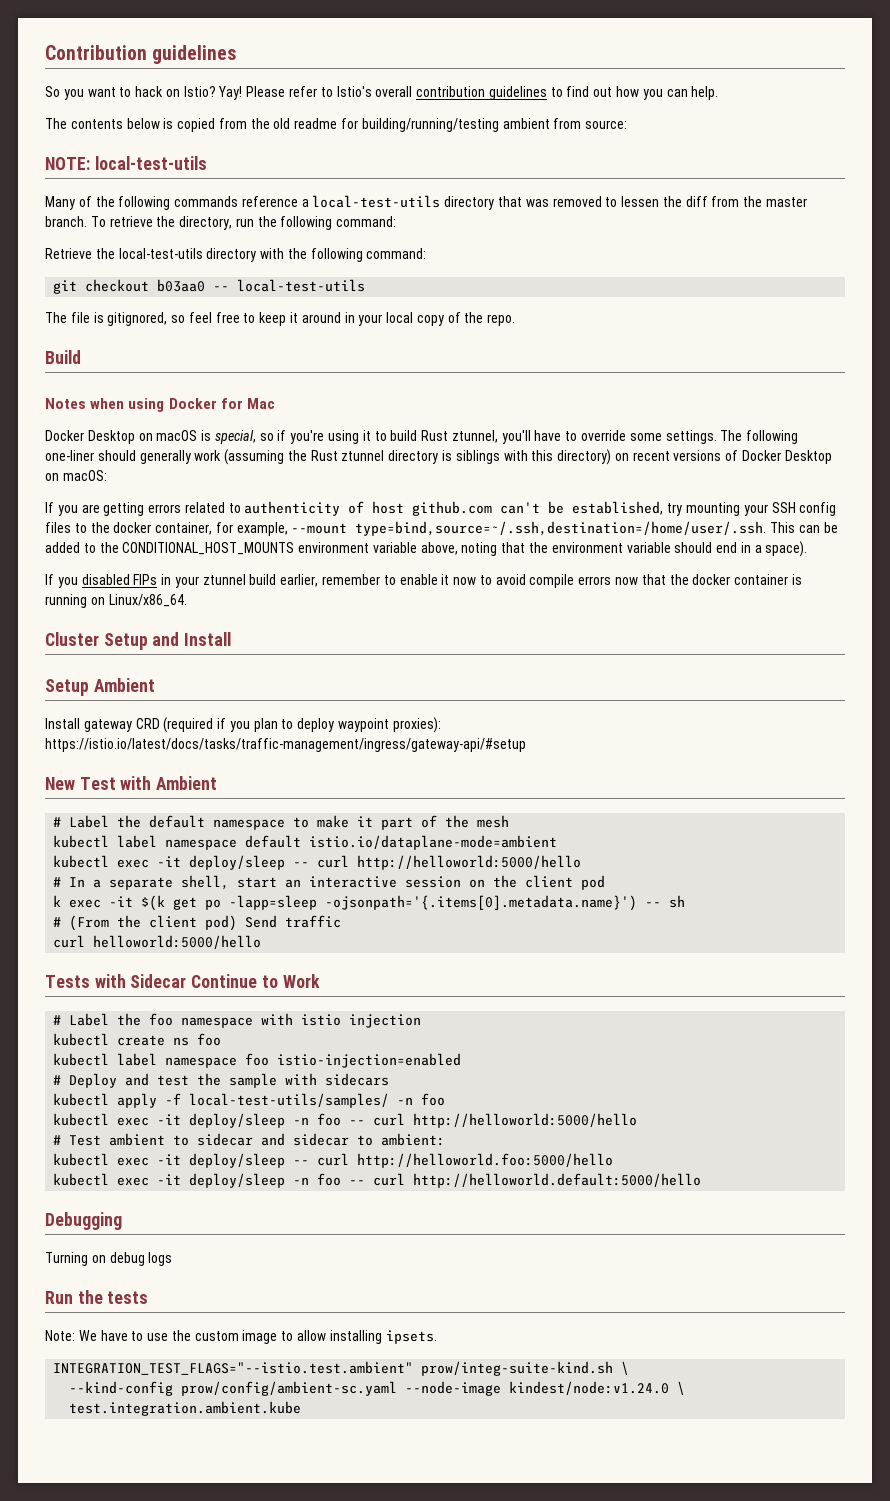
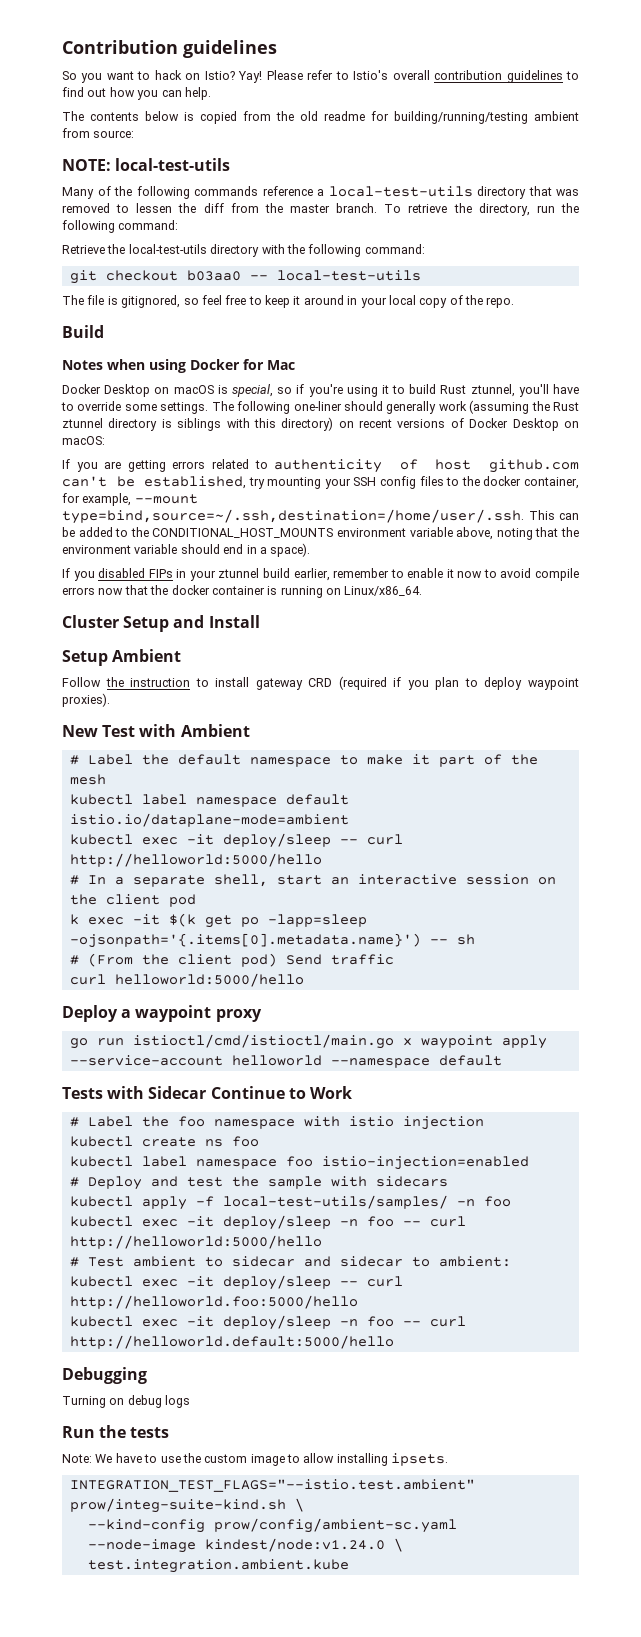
[45,718,80,729] Install -> [62,677,250,687] Follow the instruction to install
[392,717,441,733] [45,738,526,752] proxies): https://istio.io/latest/docs/tasks/traffic-management/ingress/gateway-api/#setup -> [62,693,110,707] proxies).
(262, 942) none -> [62,1005,262,1022] [69,1034,547,1049] [69,1055,502,1068] // Deploy a waypoint proxy // go run istioctl/cmd/istioctl/main.go x waypoint apply --service-account helloworld --namespace default

